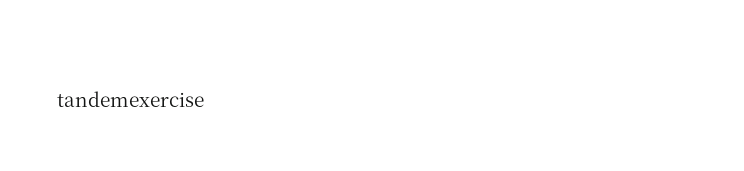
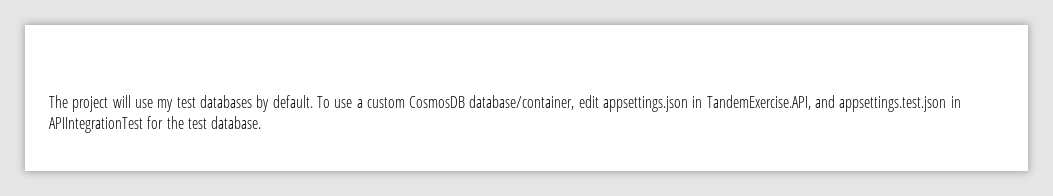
[57,91,204,107] tandemexercise -> [49,95,961,112] [49,116,262,133] The project will use my test databases by default. To use a custom CosmosDB database/container, edit appsettings.json in TandemExercise.API, and appsettings.test.json in APIIntegrationTest for the test database.

